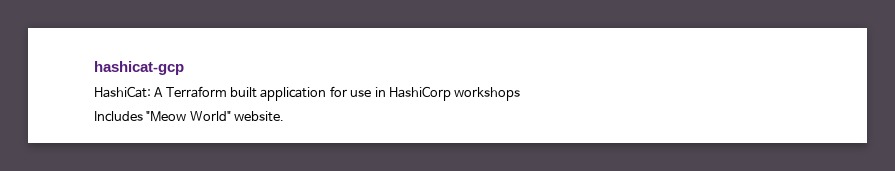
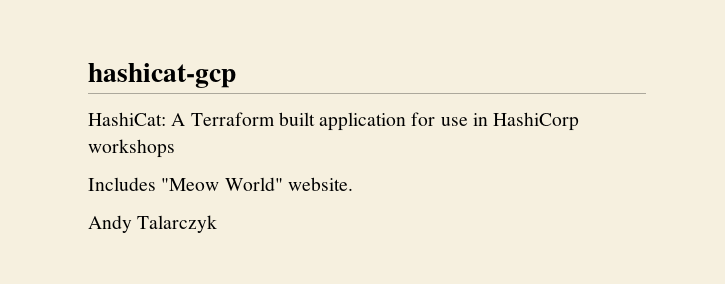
(285, 116) none -> [88,215,218,233] // Andy Talarczyk

